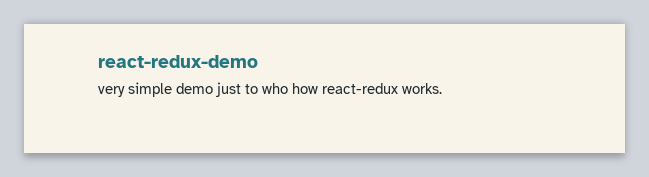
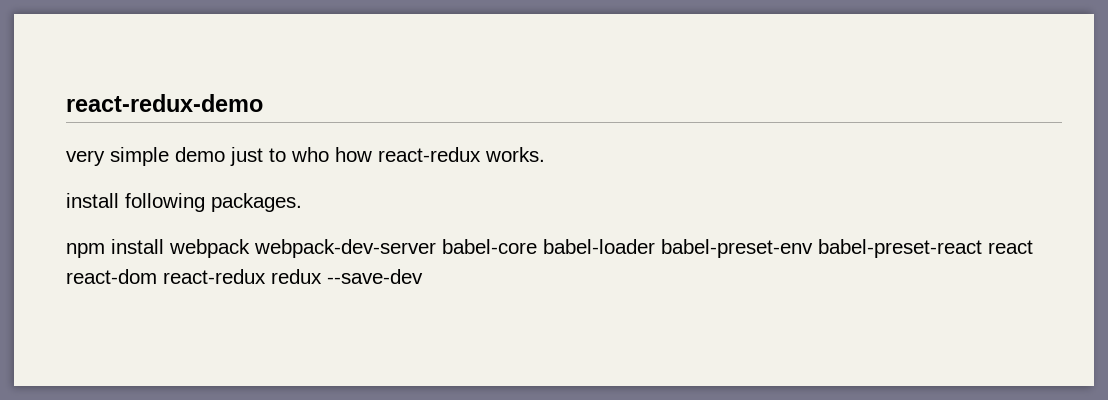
(442, 88) none -> [66,193,302,212] [66,239,1033,258] [66,269,423,284] // install following packages. // npm install webpack webpack-dev-server babel-core babel-loader babel-preset-env babel-preset-react react react-dom react-redux redux --save-dev

